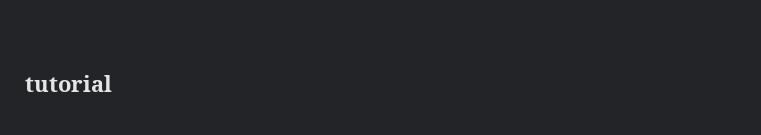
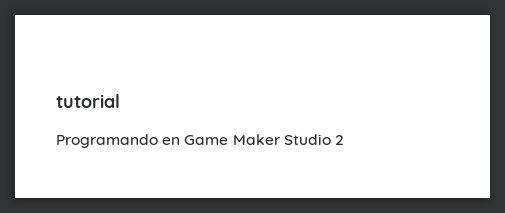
(112, 83) none -> [56,134,344,148] // Programando en Game Maker Studio 2

